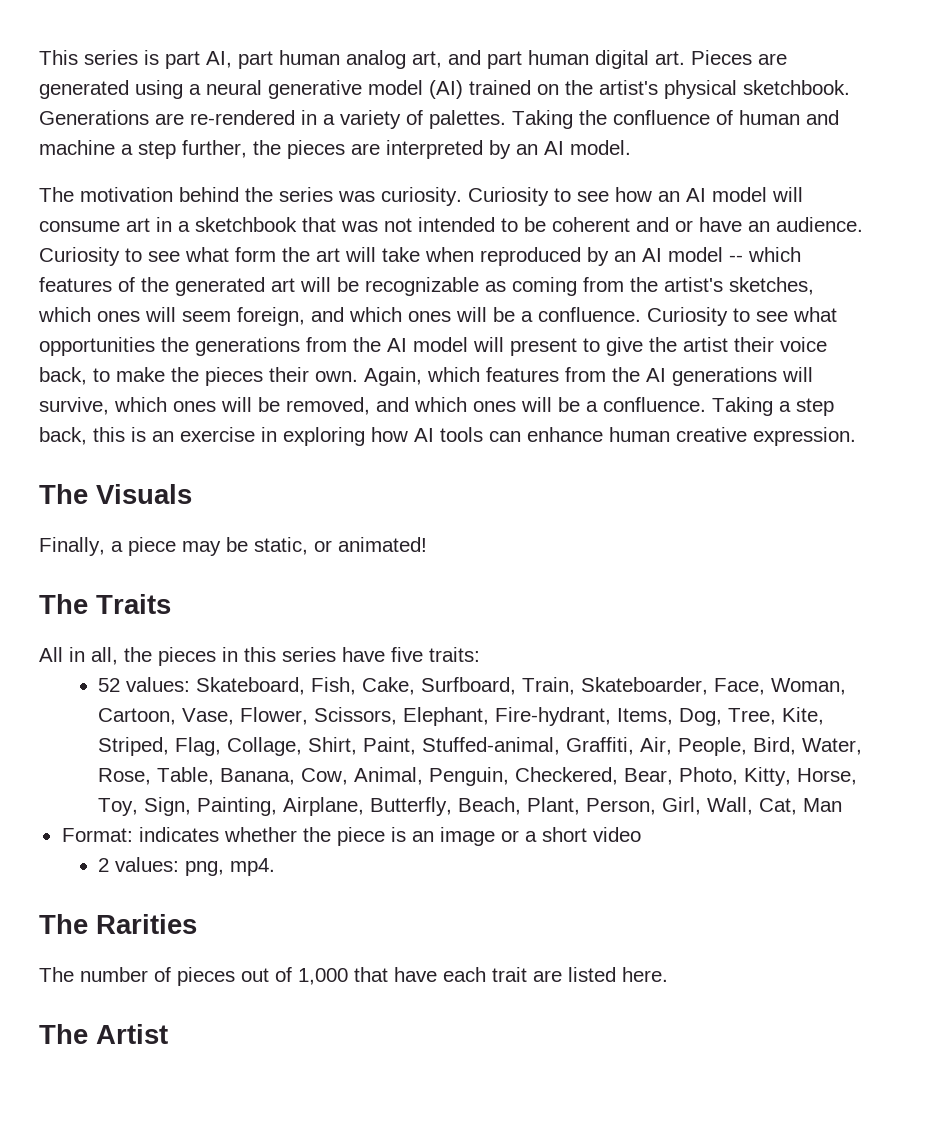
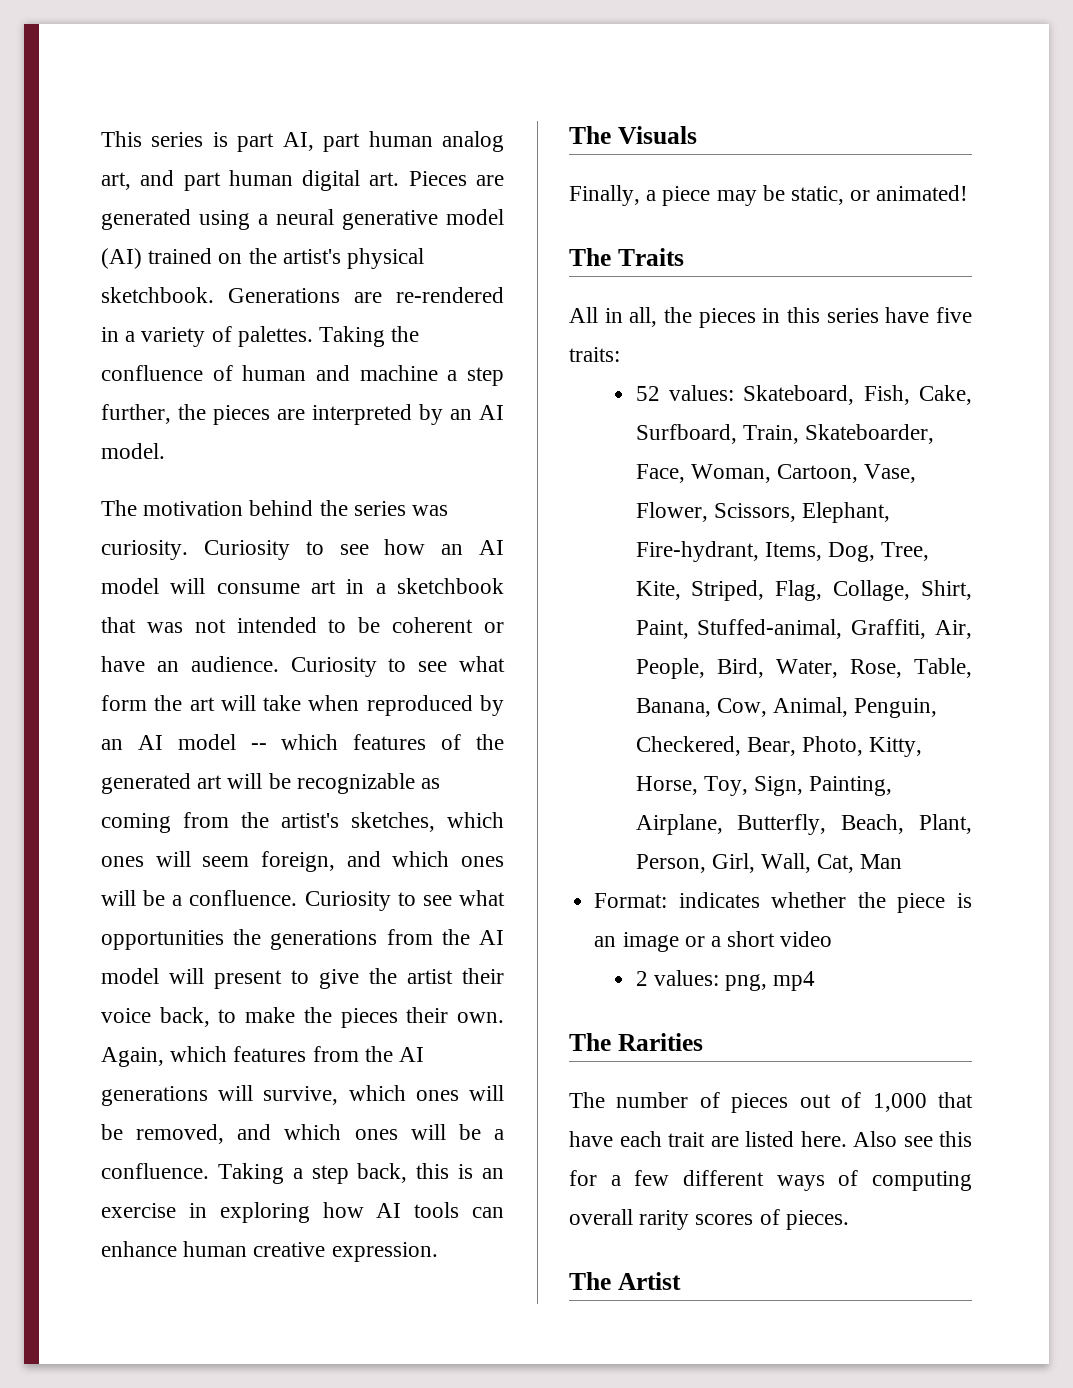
[636,217,669,232] and -> (474, 625) none
[230,858,276,876] mp4. -> [773,971,816,991] mp4
(668, 974) none -> [853,1131,972,1147] [569,1170,972,1191] [569,1209,849,1230] Also see this for a few different ways of computing overall rarity scores of pieces.

